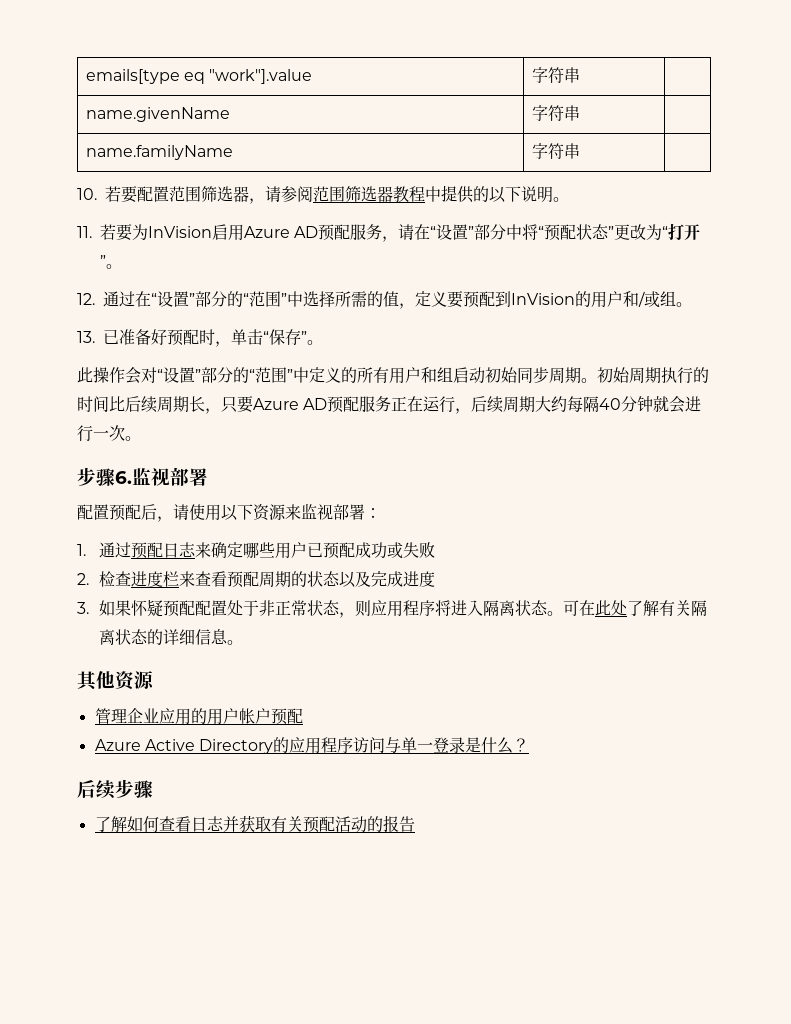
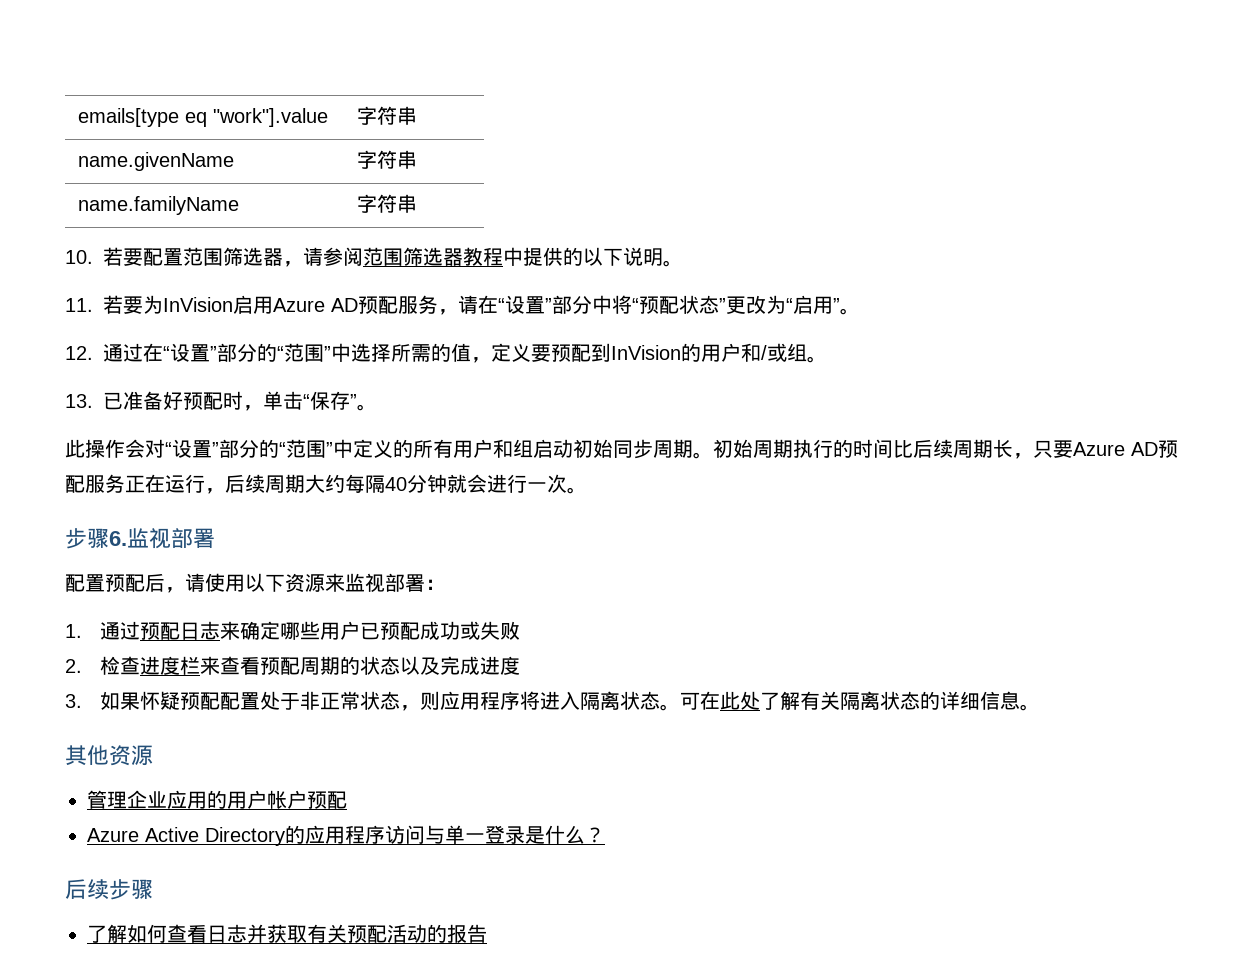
[668,223,701,240] 打开 -> [793,295,833,314] 启用

